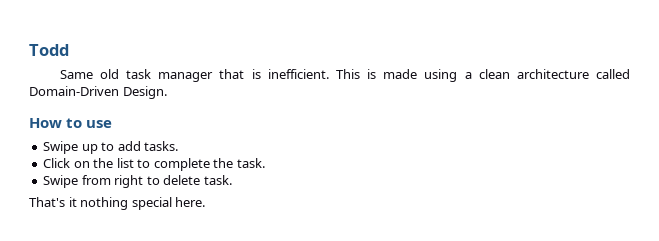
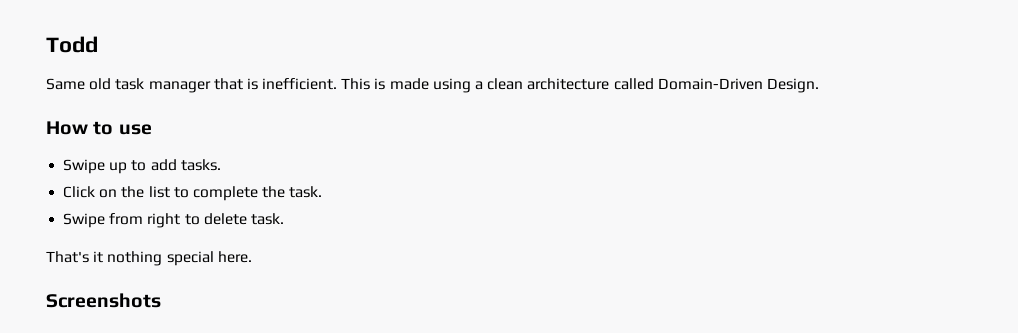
(206, 202) none -> [46,293,161,308] // Screenshots

